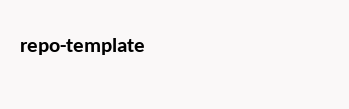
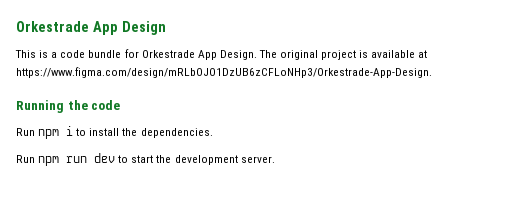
[20,38,145,55] repo-template -> [16,21,166,35] [15,49,428,60] [16,67,432,78] [16,100,121,113] [16,126,213,139] [16,153,275,166] Orkestrade App Design // This is a code bundle for Orkestrade App Design. The original project is available at https://www.figma.com/design/mRLbOJO1DzUB6zCFLoNHp3/Orkestrade-App-Design. // Running the code // Run npm i to install the dependencies. // Run npm run dev to start the development server.

